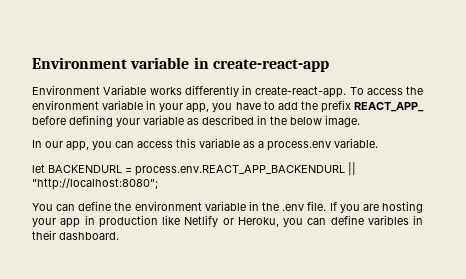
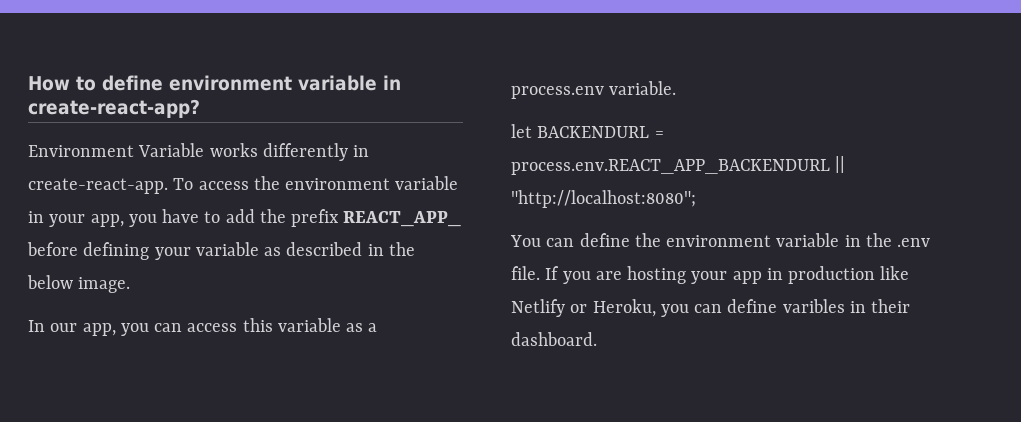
[32,57,329,72] Environment variable in create-react-app -> [28,75,401,91] [28,99,200,118] How to define environment variable in create-react-app?

